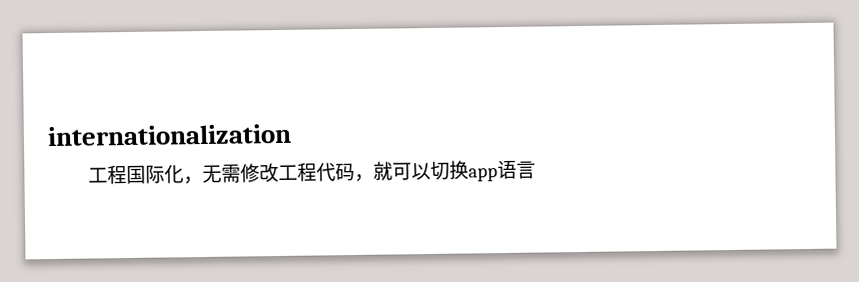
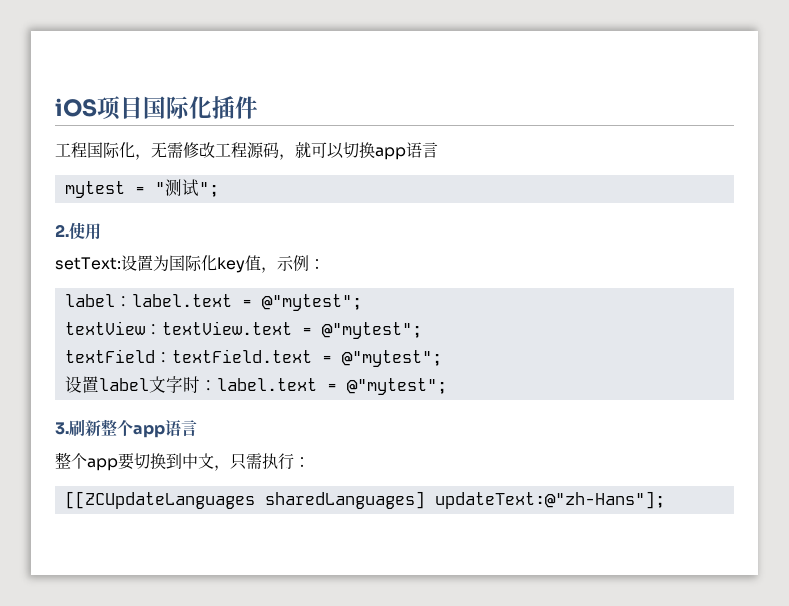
[47,123,292,147] internationalization -> [55,96,258,120] iOS项目国际化插件
[316,162,337,182] 代 -> [247,142,264,158] 源
(537, 169) none -> [64,179,219,198] [55,222,101,240] [55,255,325,273] [64,294,362,311] [64,321,422,339] [64,349,442,367] [64,376,447,395] [55,419,197,438] [55,452,310,471] [64,491,665,509] // mytest = "测试"; // 2.使用 // setText:设置为国际化key值，示例： // label：label.text = @"mytest"; // textView：textView.text = @"mytest"; // textField：textField.text = @"mytest"; // 设置label文字时：label.text = @"mytest"; // 3.刷新整个app语言 // 整个app要切换到中文，只需执行： // [[ZCUpdateLanguages sharedLanguages] updateText:@"zh-Hans"];

